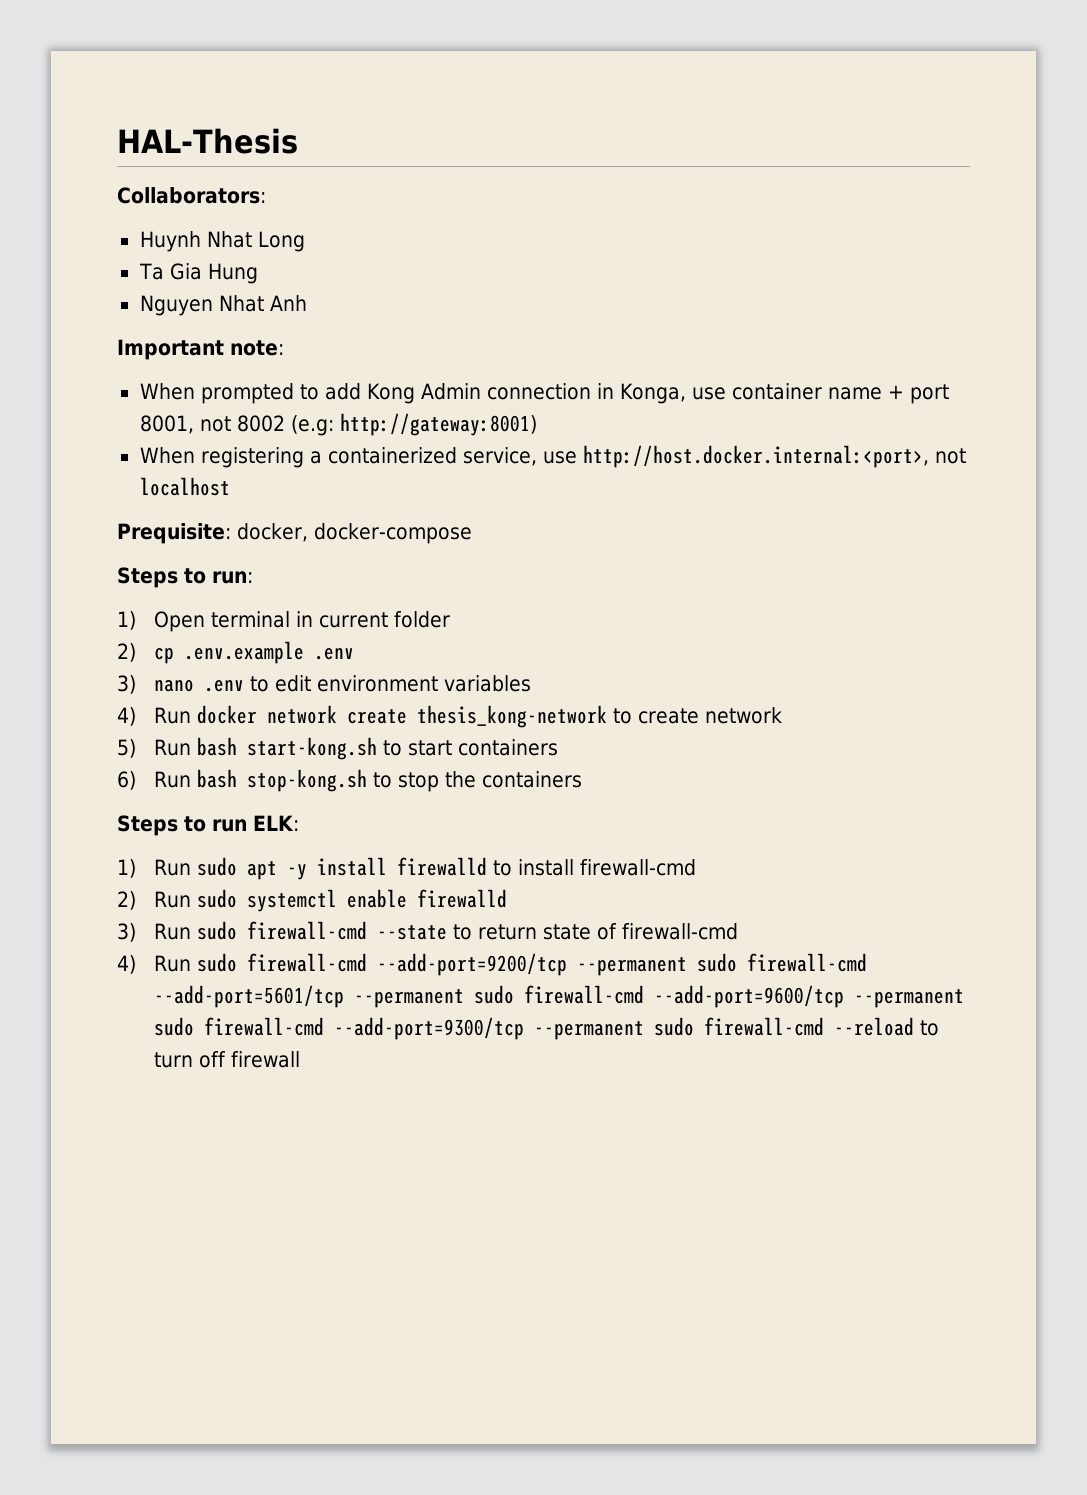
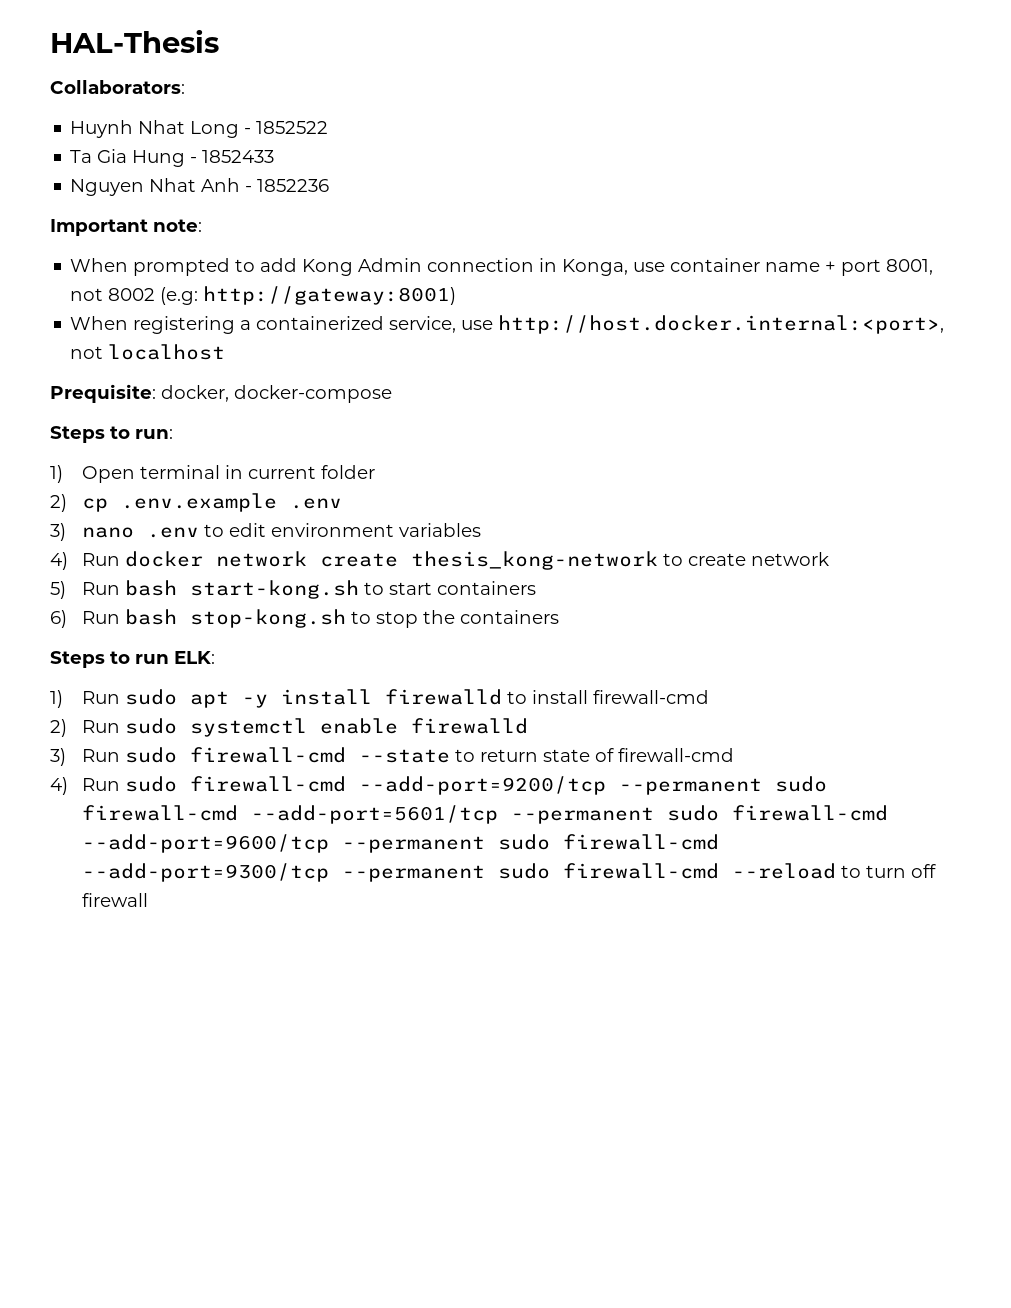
(305, 241) none -> [244,121,329,134] - 1852522
(258, 273) none -> [190,150,275,163] - 1852433
(307, 303) none -> [245,179,330,192] - 1852236

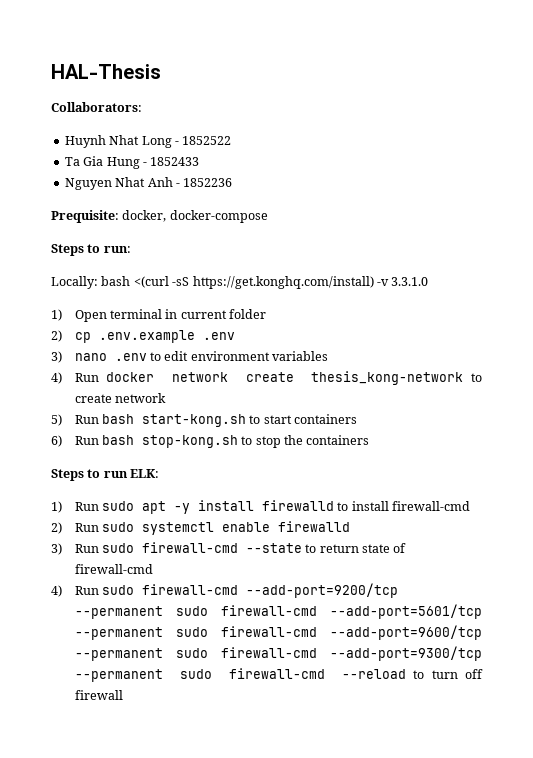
[50,219,202,236] [70,258,934,276] [70,286,457,305] [70,315,945,334] [70,344,226,360] // Important note: // When prompted to add Kong Admin connection in Konga, use container name + port 8001, not 8002 (e.g: http://gateway:8001) // When registering a containerized service, use http://host.docker.internal:<port>, not localhost -> (233, 182) none
(173, 434) none -> [51,276,429,289] // Locally: bash <(curl -sS https://get.konghq.com/install) -v 3.3.1.0

